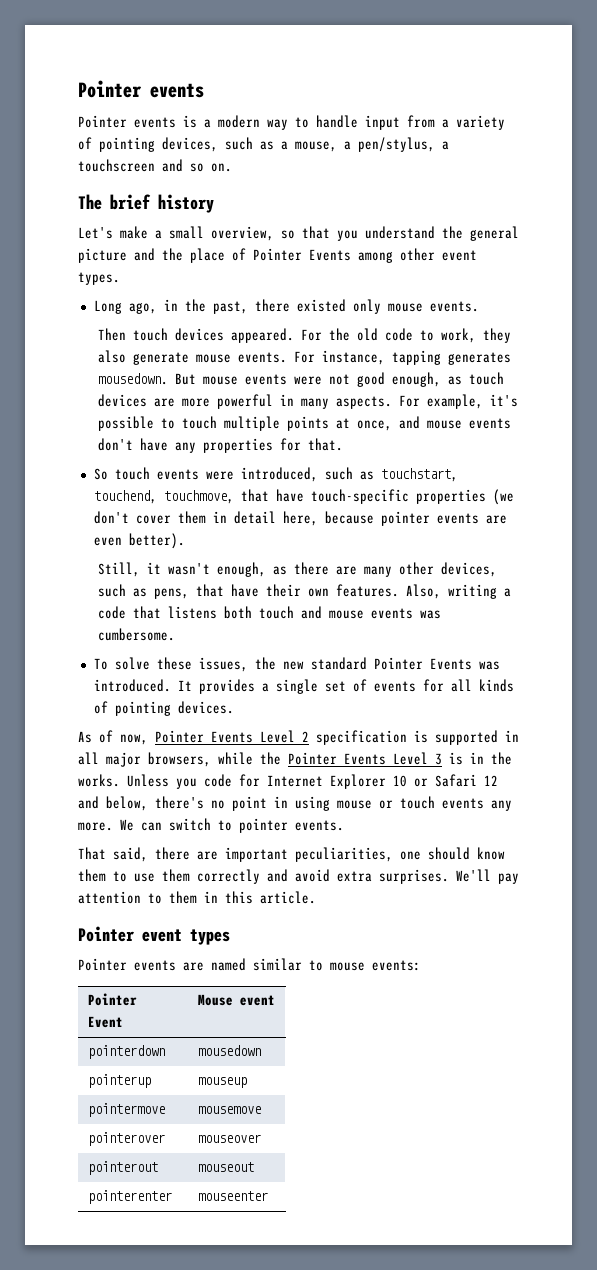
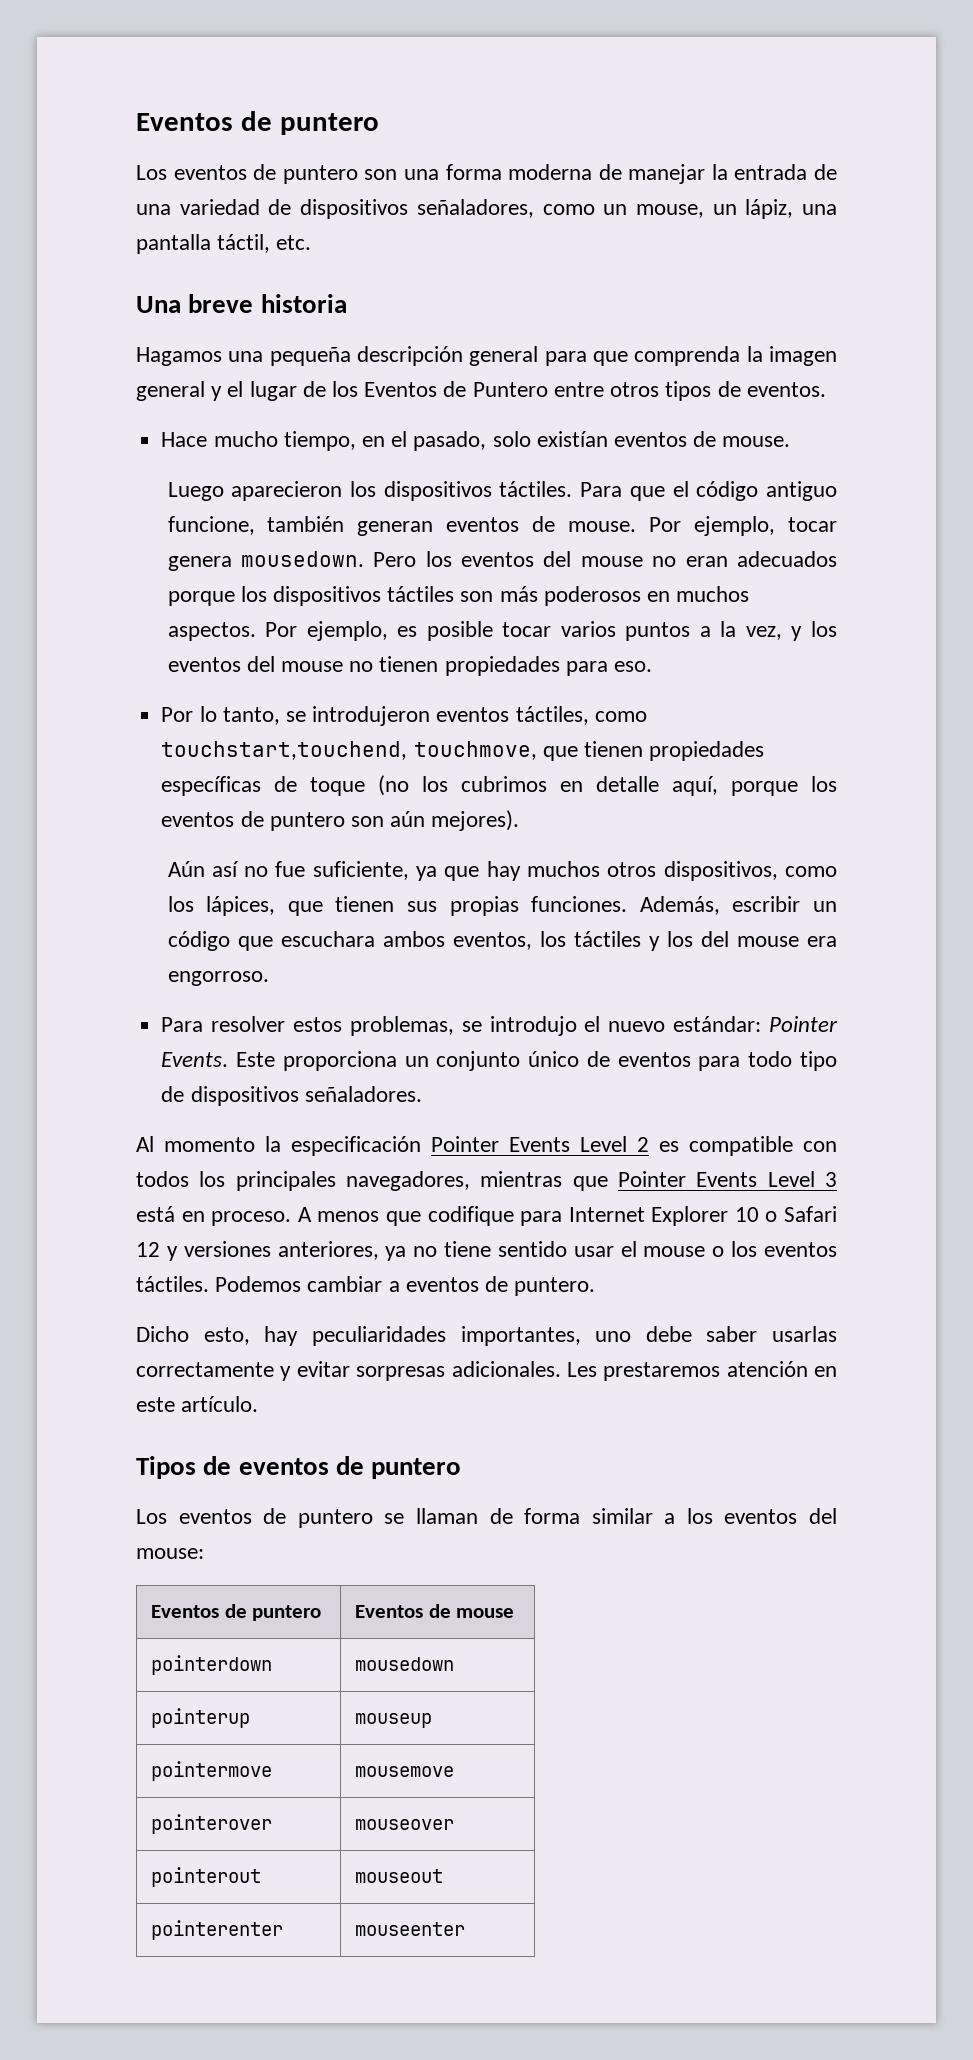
[78,80,204,98] [78,115,505,130] [78,137,449,152] [78,159,232,172] [78,194,214,213] [78,226,519,241] [78,248,477,263] [78,272,120,285] [93,299,479,314] [98,328,512,343] [98,350,512,365] [98,372,505,387] [98,394,519,409] [98,416,512,431] [98,438,344,453] [93,467,458,482] [93,489,514,505] [93,511,507,526] [93,533,185,549] [98,562,498,577] [98,584,512,599] [98,606,442,619] [98,628,176,641] [93,657,500,672] [93,679,514,694] [93,701,234,716] [78,730,519,745] [78,752,512,767] [78,774,260,789] Pointer events // Pointer events is a modern way to handle input from a variety of pointing devices, such as a mouse, a pen/stylus, a touchscreen and so on. // The brief history // Let's make a small overview, so that you understand the general picture and the place of Pointer Events among other event types. // Long ago, in the past, there existed only mouse events. // Then touch devices appeared. For the old code to work, they also generate mouse events. For instance, tapping generates mousedown. But mouse events were not good enough, as touch devices are more powerful in many aspects. For example, it's possible to touch multiple points at once, and mouse events don't have any properties for that. // So touch events were introduced, such as touchstart, touchend, touchmove, that have touch-specific properties (we don't cover them in detail here, because pointer events are even better). // Still, it wasn't enough, as there are many other devices, such as pens, that have their own features. Also, writing a code that listens both touch and mouse events was cumbersome. // To solve these issues, the new standard Pointer Events was introduced. It provides a single set of events for all kinds of pointing devices. // As of now, Pointer Events Level 2 specification is supported in all major browsers, while the Pointer Events Level 3 is in the works. Unless you code for -> [136,111,379,135] [136,164,837,184] [136,199,838,219] [136,234,312,254] [136,294,347,313] [136,346,837,366] [136,381,826,401] [161,431,791,451] [167,481,837,501] [167,516,837,536] [167,551,837,571] [167,586,750,606] [167,621,838,641] [167,656,653,676] [161,706,647,726] [161,741,765,761] [161,775,838,796] [161,810,520,831] [167,861,837,881] [167,896,837,916] [167,931,837,951] [167,971,269,986] [161,1016,838,1036] [161,1051,837,1071] [161,1086,422,1106] [136,1136,837,1156] [136,1171,837,1191] [136,1206,563,1226] Eventos de puntero // Los eventos de puntero son una forma moderna de manejar la entrada de una variedad de dispositivos señaladores, como un mouse, un lápiz, una pantalla táctil, etc. // Una breve historia // Hagamos una pequeña descripción general para que comprenda la imagen general y el lugar de los Eventos de Puntero entre otros tipos de eventos. // Hace mucho tiempo, en el pasado, solo existían eventos de mouse. // Luego aparecieron los dispositivos táctiles. Para que el código antiguo funcione, también generan eventos de mouse. Por ejemplo, tocar genera mousedown. Pero los eventos del mouse no eran adecuados porque los dispositivos táctiles son más poderosos en muchos aspectos. Por ejemplo, es posible tocar varios puntos a la vez, y los eventos del mouse no tienen propiedades para eso. // Por lo tanto, se introdujeron eventos táctiles, como touchstart,touchend, touchmove, que tienen propiedades específicas de toque (no los cubrimos en detalle aquí, porque los eventos de puntero son aún mejores). // Aún así no fue suficiente, ya que hay muchos otros dispositivos, como los lápices, que tienen sus propias funciones. Además, escribir un código que escuchara ambos eventos, los táctiles y los del mouse era engorroso. // Para resolver estos problemas, se introdujo el nuevo estándar: Pointer Events. Este proporciona un conjunto único de eventos para todo tipo de dispositivos señaladores. // Al momento la especificación Pointer Events Level 2 es compatible con todos los principales navegadores, mientras que Pointer Events Level 3 está en proceso. A menos que codifique para
[414,778,428,787] or -> [765,1211,778,1222] o
[78,796,512,811] [78,818,344,833] [78,847,505,862] [78,869,519,884] [78,891,316,904] [78,926,230,945] [78,958,421,971] [88,993,138,1006] [88,1016,124,1028] [198,994,276,1006] and below, there's no point in using mouse or touch events any more. We can switch to pointer events. // That said, there are important peculiarities, one should know them to use them correctly and avoid extra surprises. We'll pay attention to them in this article. // Pointer event types // Pointer events are named similar to mouse events: // Pointer Event | Mouse event -> [166,1241,837,1261] [136,1276,596,1296] [136,1326,837,1346] [136,1361,837,1381] [136,1396,259,1412] [136,1456,462,1479] [136,1508,837,1528] [136,1548,204,1559] [151,1604,322,1621] [355,1604,515,1618] y versiones anteriores, ya no tiene sentido usar el mouse o los eventos táctiles. Podemos cambiar a eventos de puntero. // Dicho esto, hay peculiaridades importantes, uno debe saber usarlas correctamente y evitar sorpresas adicionales. Les prestaremos atención en este artículo. // Tipos de eventos de puntero // Los eventos de puntero se llaman de forma similar a los eventos del mouse: // Eventos de puntero | Eventos de mouse

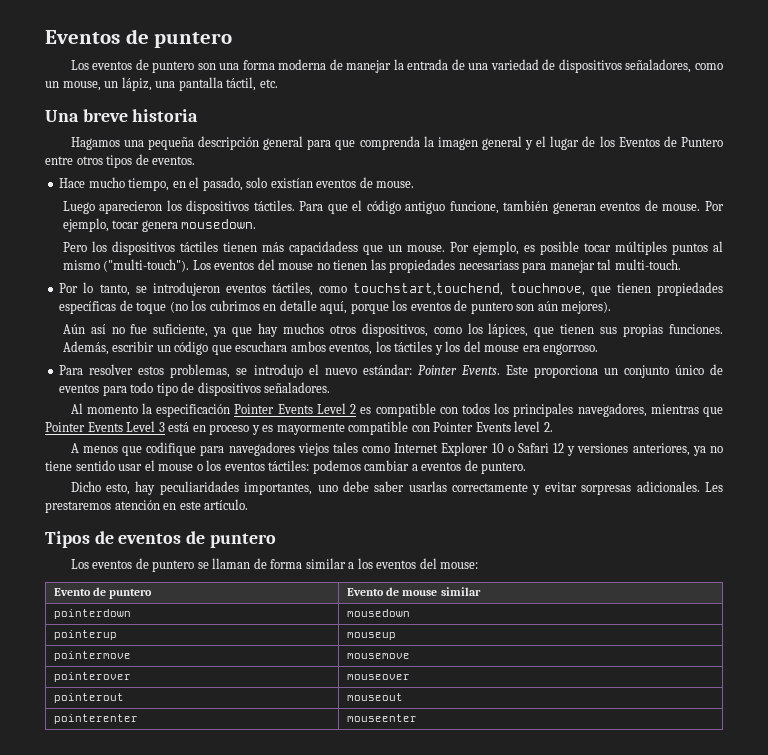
(364, 559) none -> (257, 224) //
[461,551,837,567] [167,586,750,606] [167,622,256,641] eventos del mouse no eran adecuados porque los dispositivos táctiles son más poderosos en muchos aspectos. -> [111,241,445,255] dispositivos táctiles tienen más capacidadess que un mouse.
[560,621,838,641] varios puntos a la vez, y los -> [614,241,723,255] [62,259,211,272] múltiples puntos al mismo ("multi-touch"). Los
[444,656,653,676] propiedades para eso. -> [370,259,681,273] las propiedades necesariass para manejar tal multi-touch.
[211,1211,292,1226] proceso. -> [209,421,553,435] proceso y es mayormente compatible con Pointer Events level 2. //
(563, 1218) none -> [228,442,391,456] navegadores viejos tales como
[136,1276,302,1292] táctiles. Podemos -> [268,460,361,474] táctiles: podemos
[151,1605,220,1618] Eventos -> [54,588,92,596] Evento
[355,1605,424,1618] Eventos -> [347,588,385,596] Evento
(515, 1613) none -> [440,587,481,596] similar

